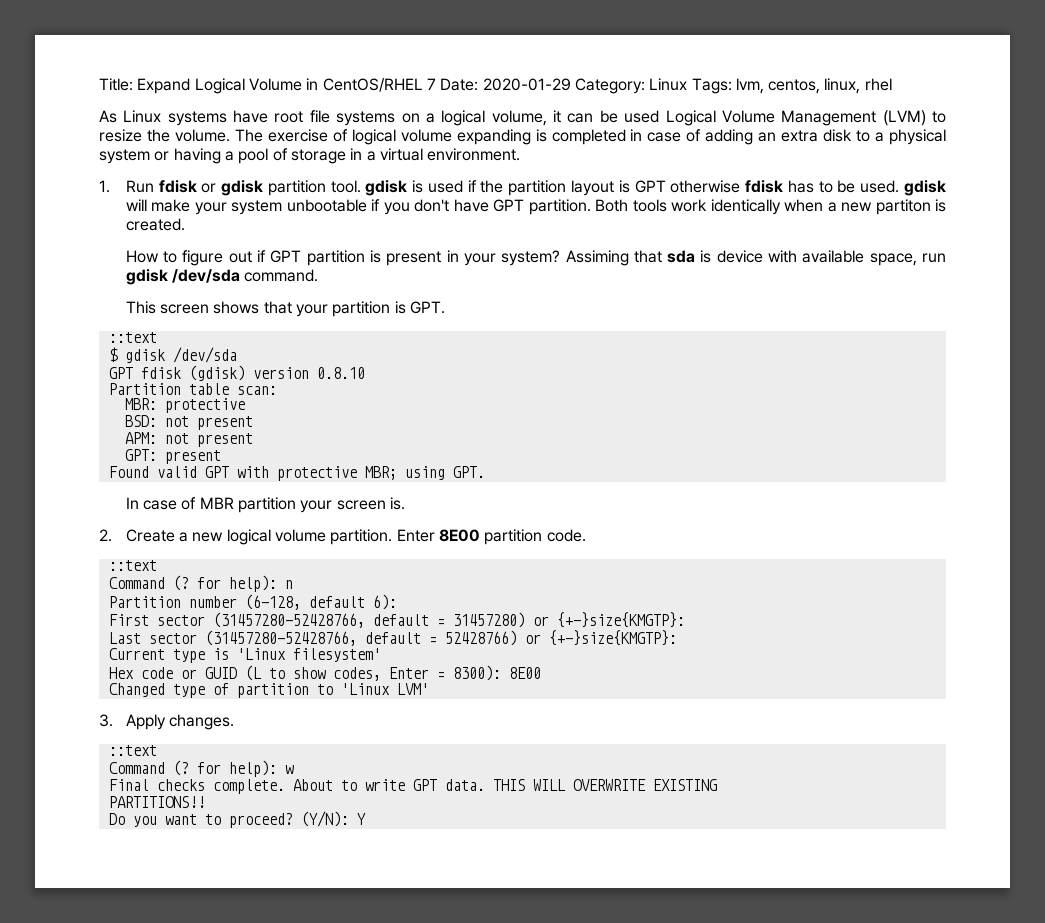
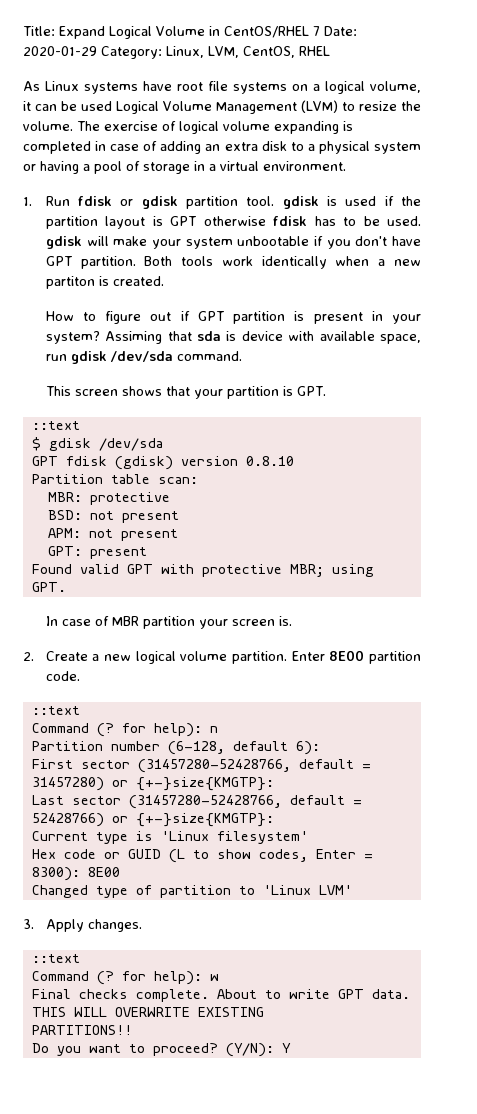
[649,78,892,94] Linux Tags: lvm, centos, linux, rhel -> [166,46,330,58] Linux, LVM, CentOS, RHEL

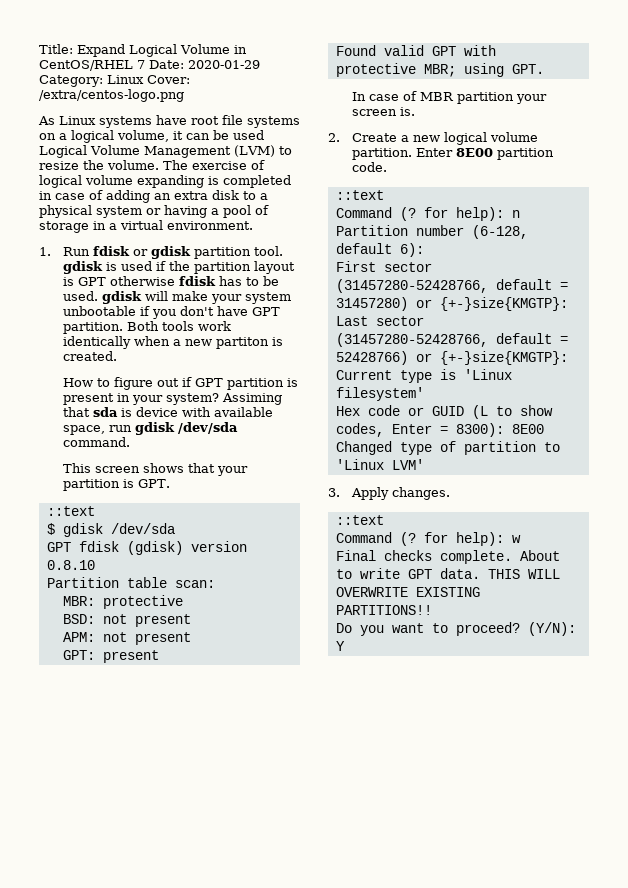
[166,46,330,58] Linux, LVM, CentOS, RHEL -> [107,75,190,84] [39,89,184,102] Linux Cover: /extra/centos-logo.png

